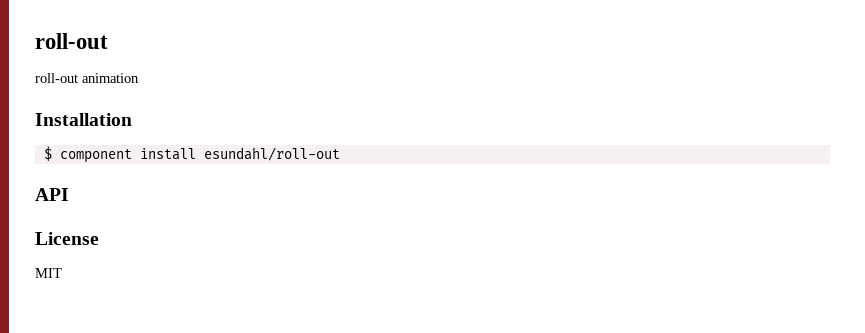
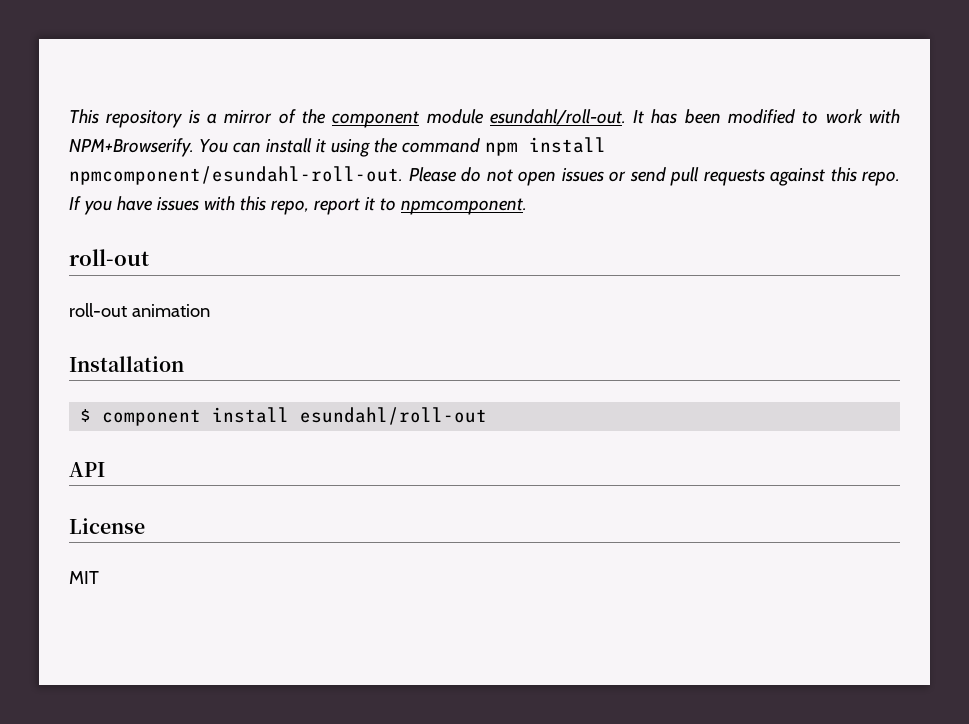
(35, 41) none -> [69,109,900,128] [69,137,606,157] [69,166,900,186] [69,196,527,215] This repository is a mirror of the component module esundahl/roll-out. It has been modified to work with NPM+Browserify. You can install it using the command npm install npmcomponent/esundahl-roll-out. Please do not open issues or send pull requests against this repo. If you have issues with this repo, report it to npmcomponent. //

